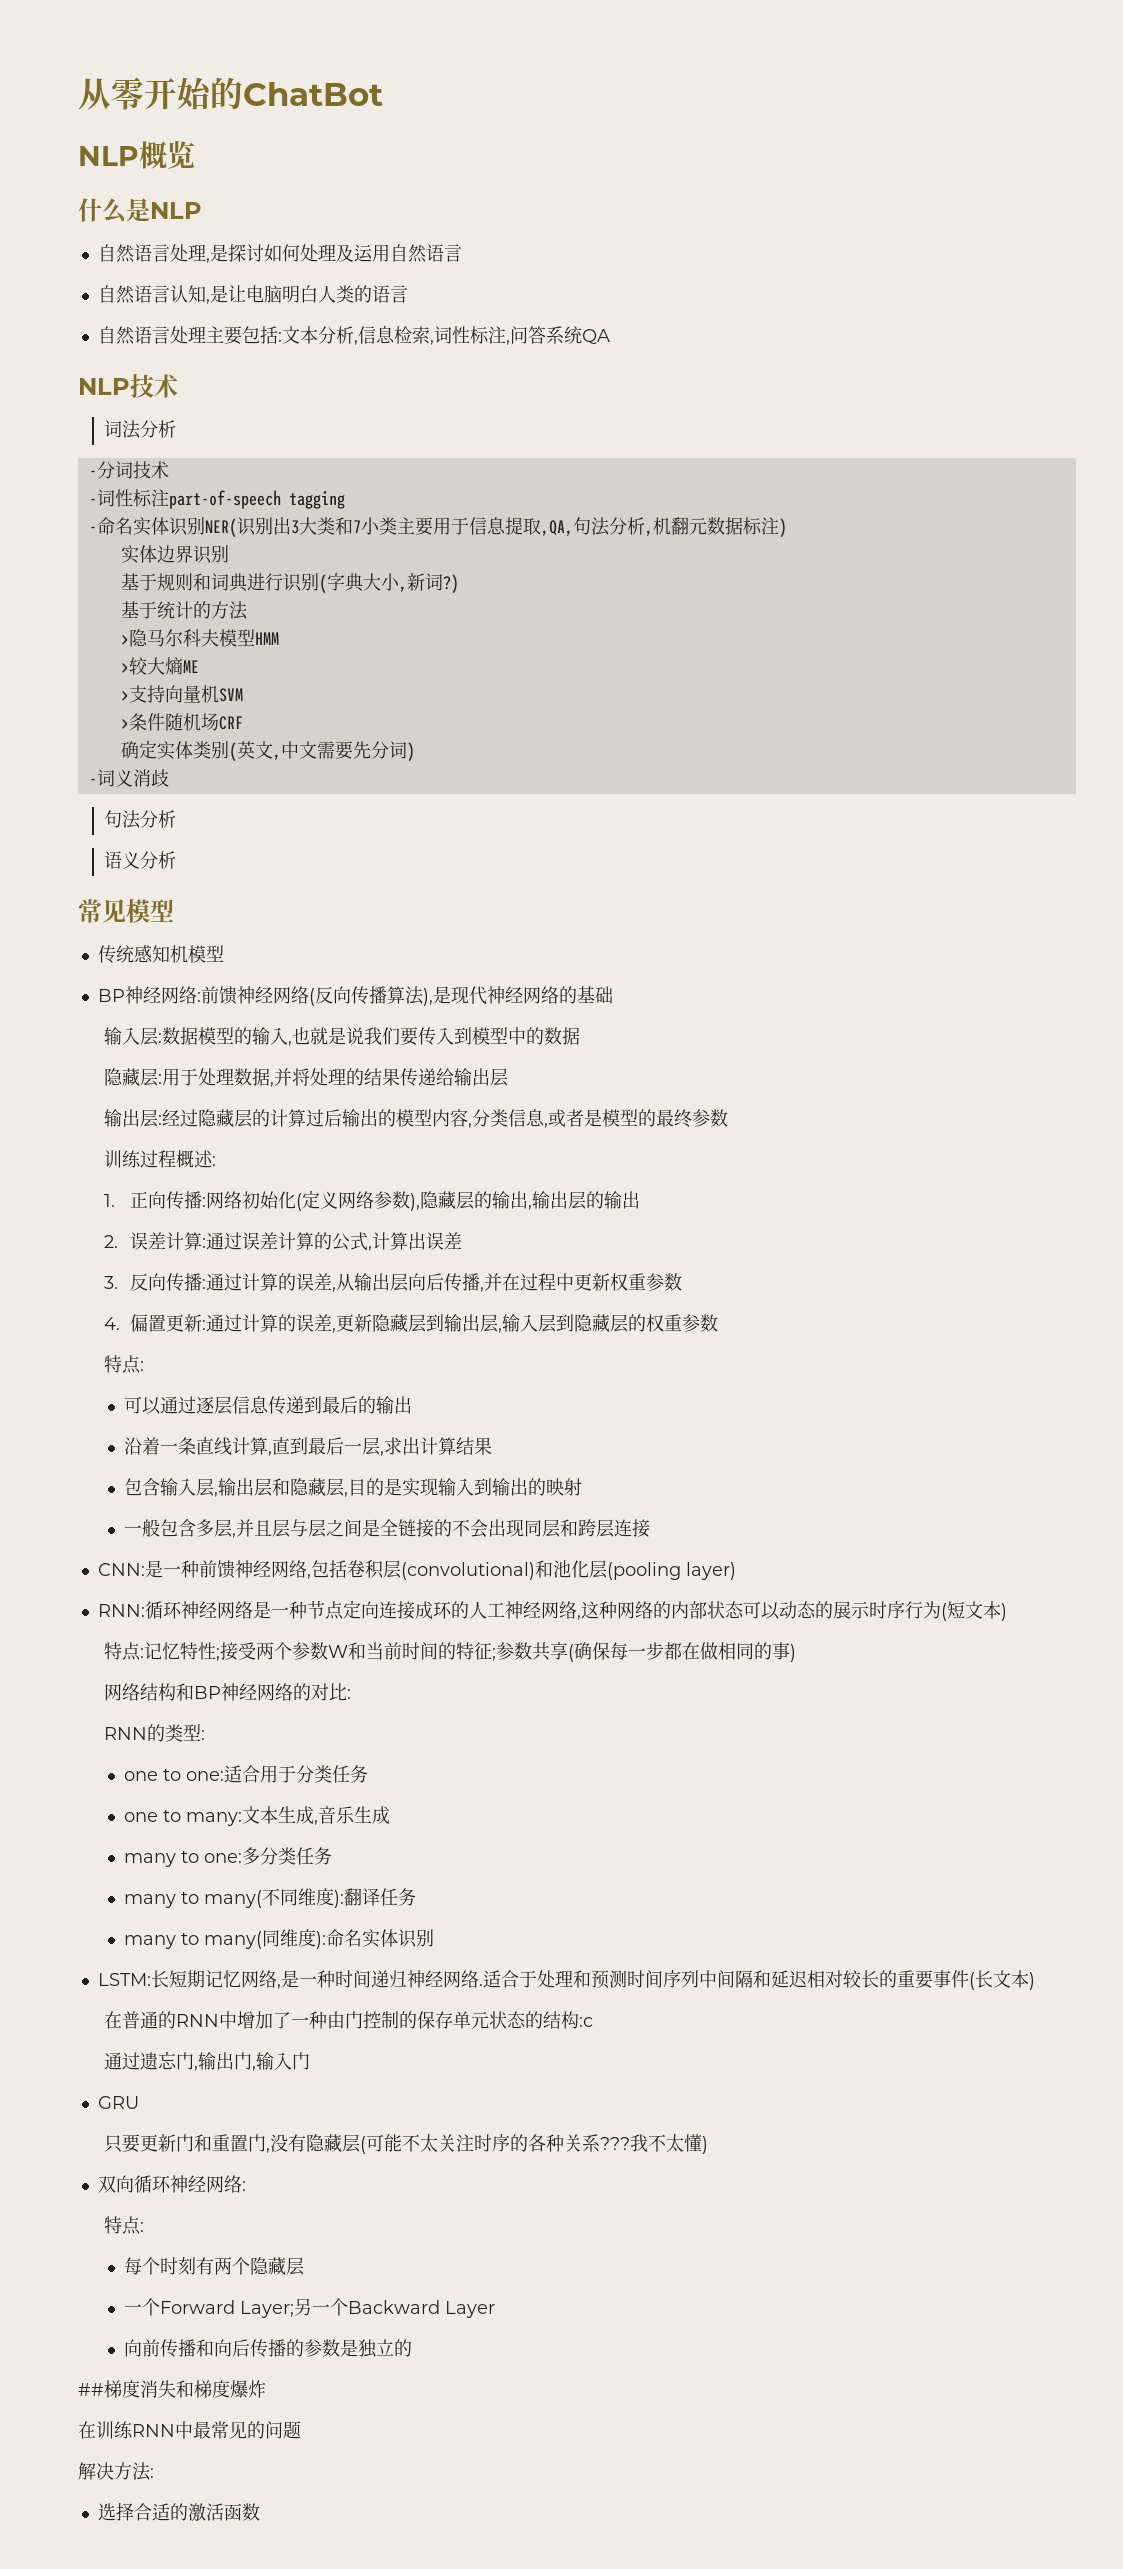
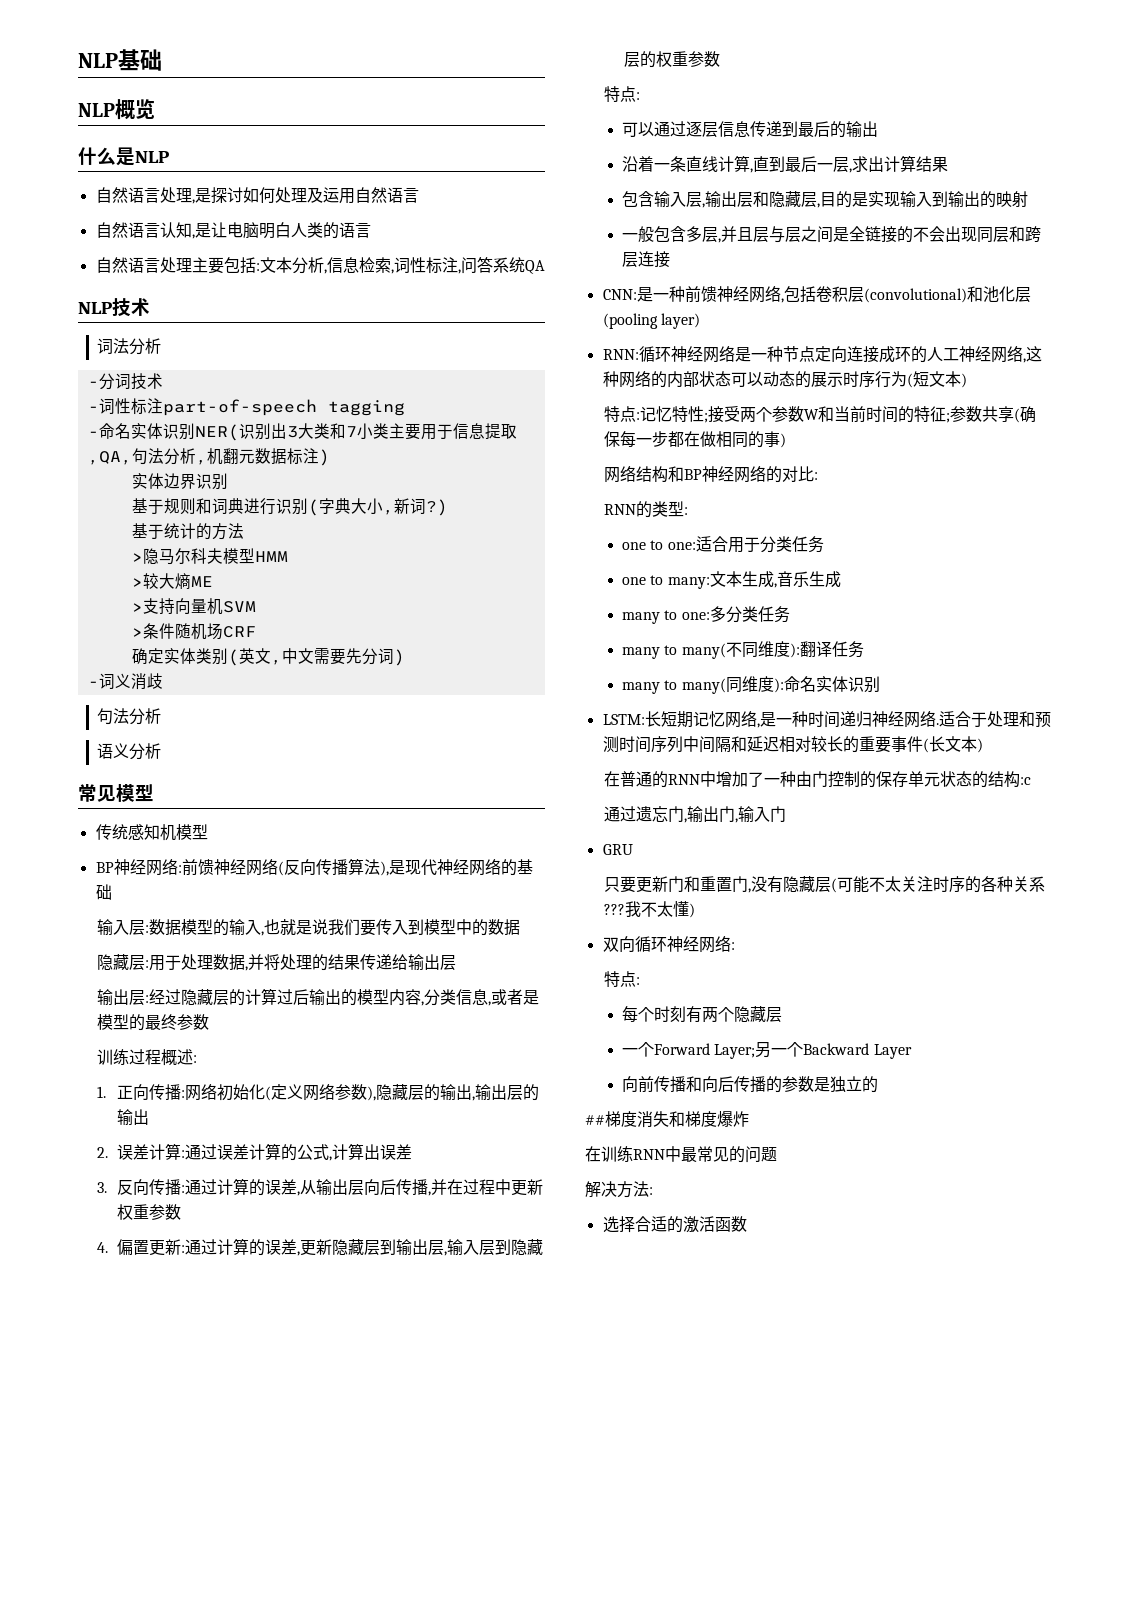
[78,77,383,110] 从零开始的ChatBot -> [78,49,162,71] NLP基础

